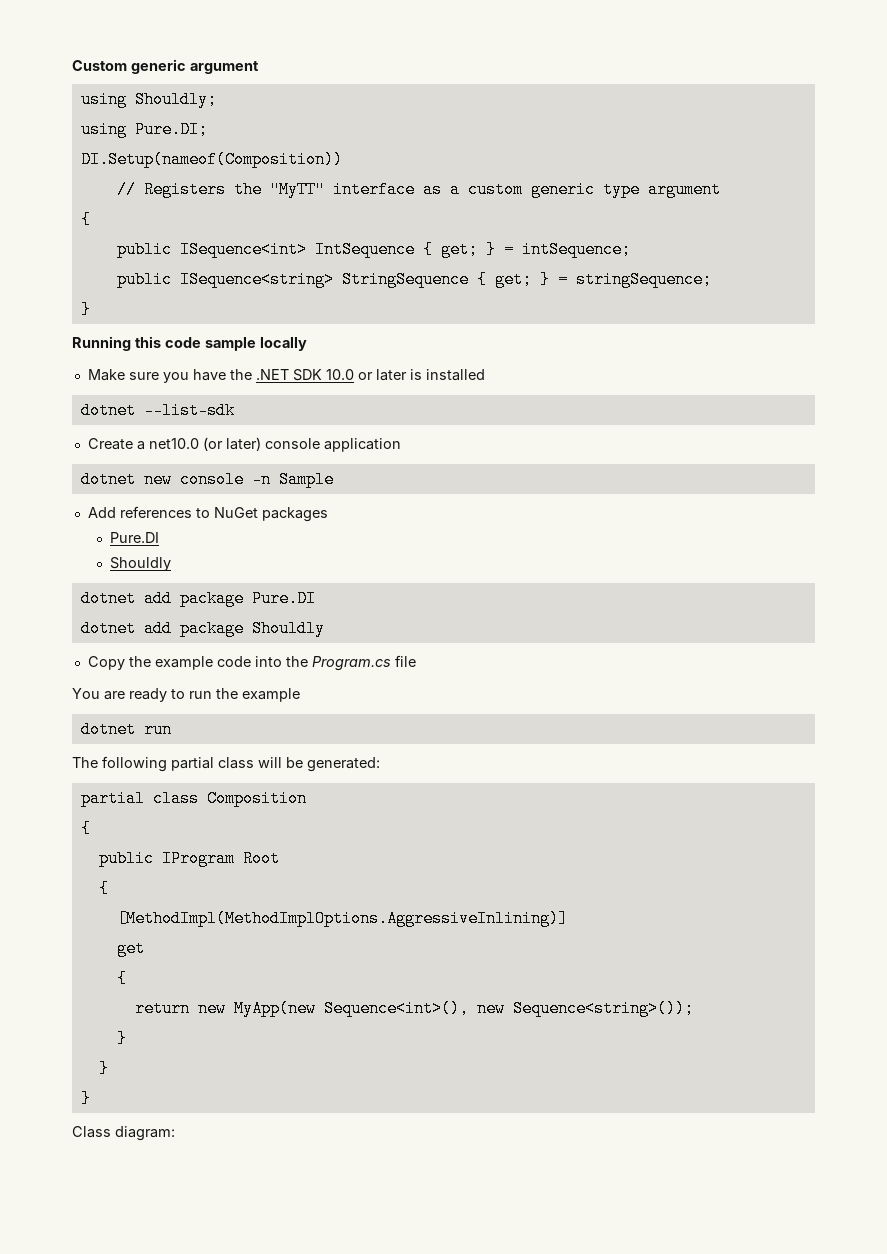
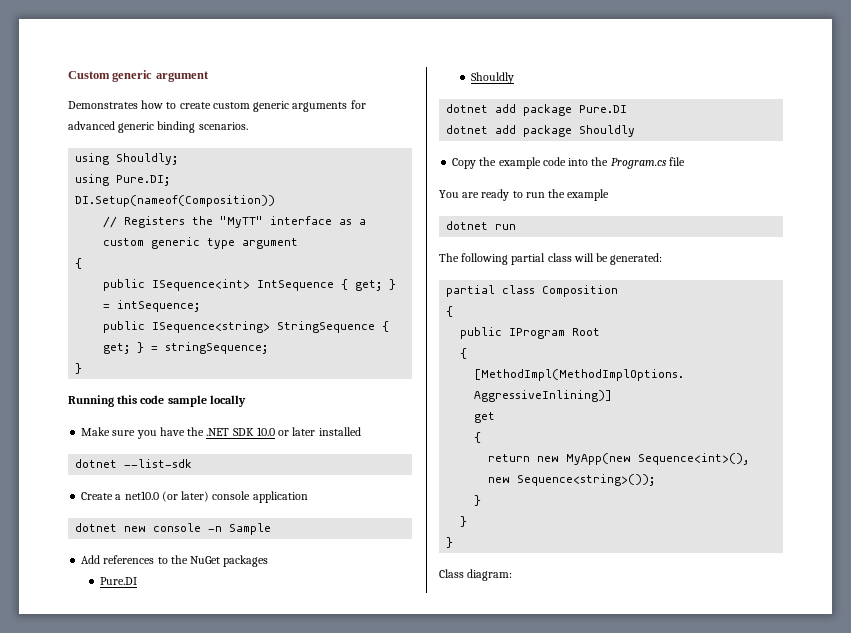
(259, 67) none -> [68,100,366,112] [68,121,248,133] // Demonstrates how to create custom generic arguments for advanced generic binding scenarios.
[409,369,422,380] is -> (316, 431) none
(210, 513) none -> [170,555,188,564] the

